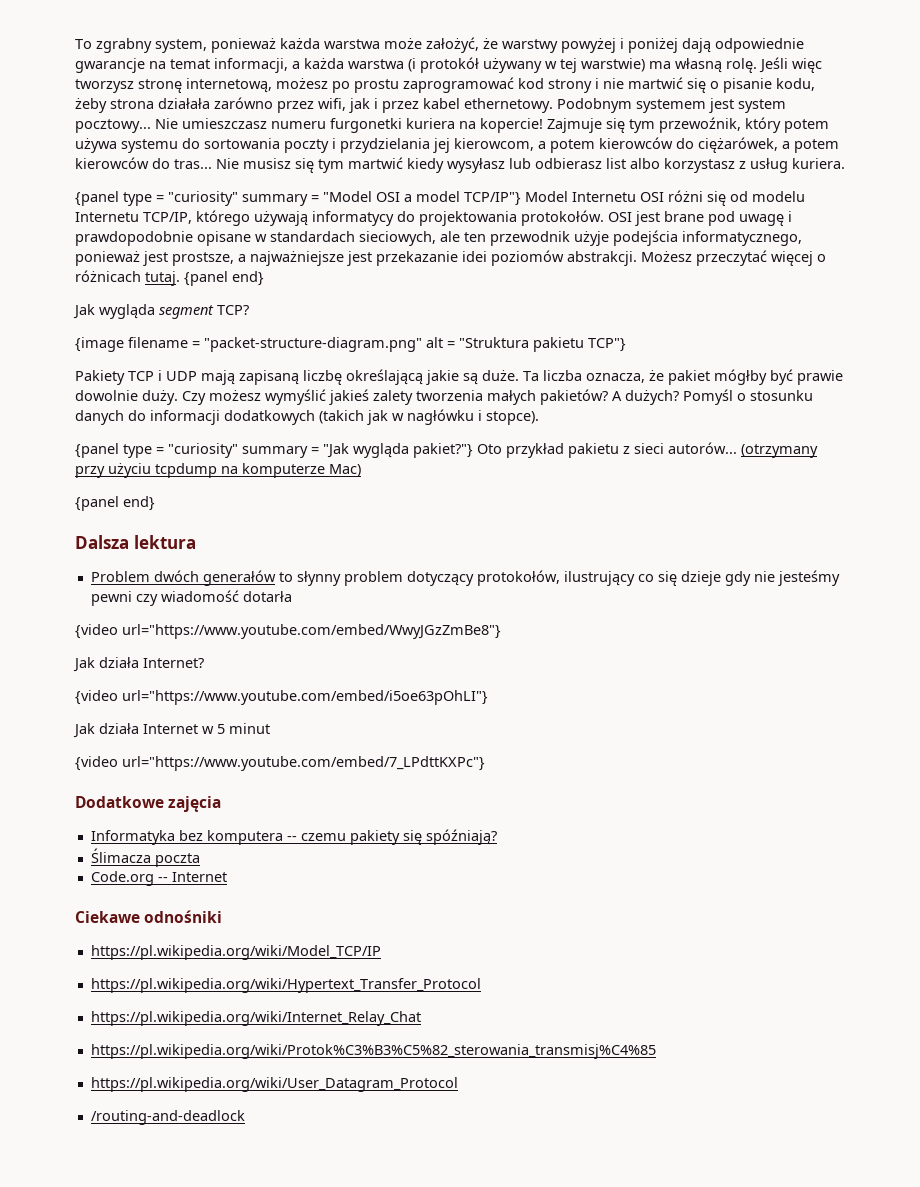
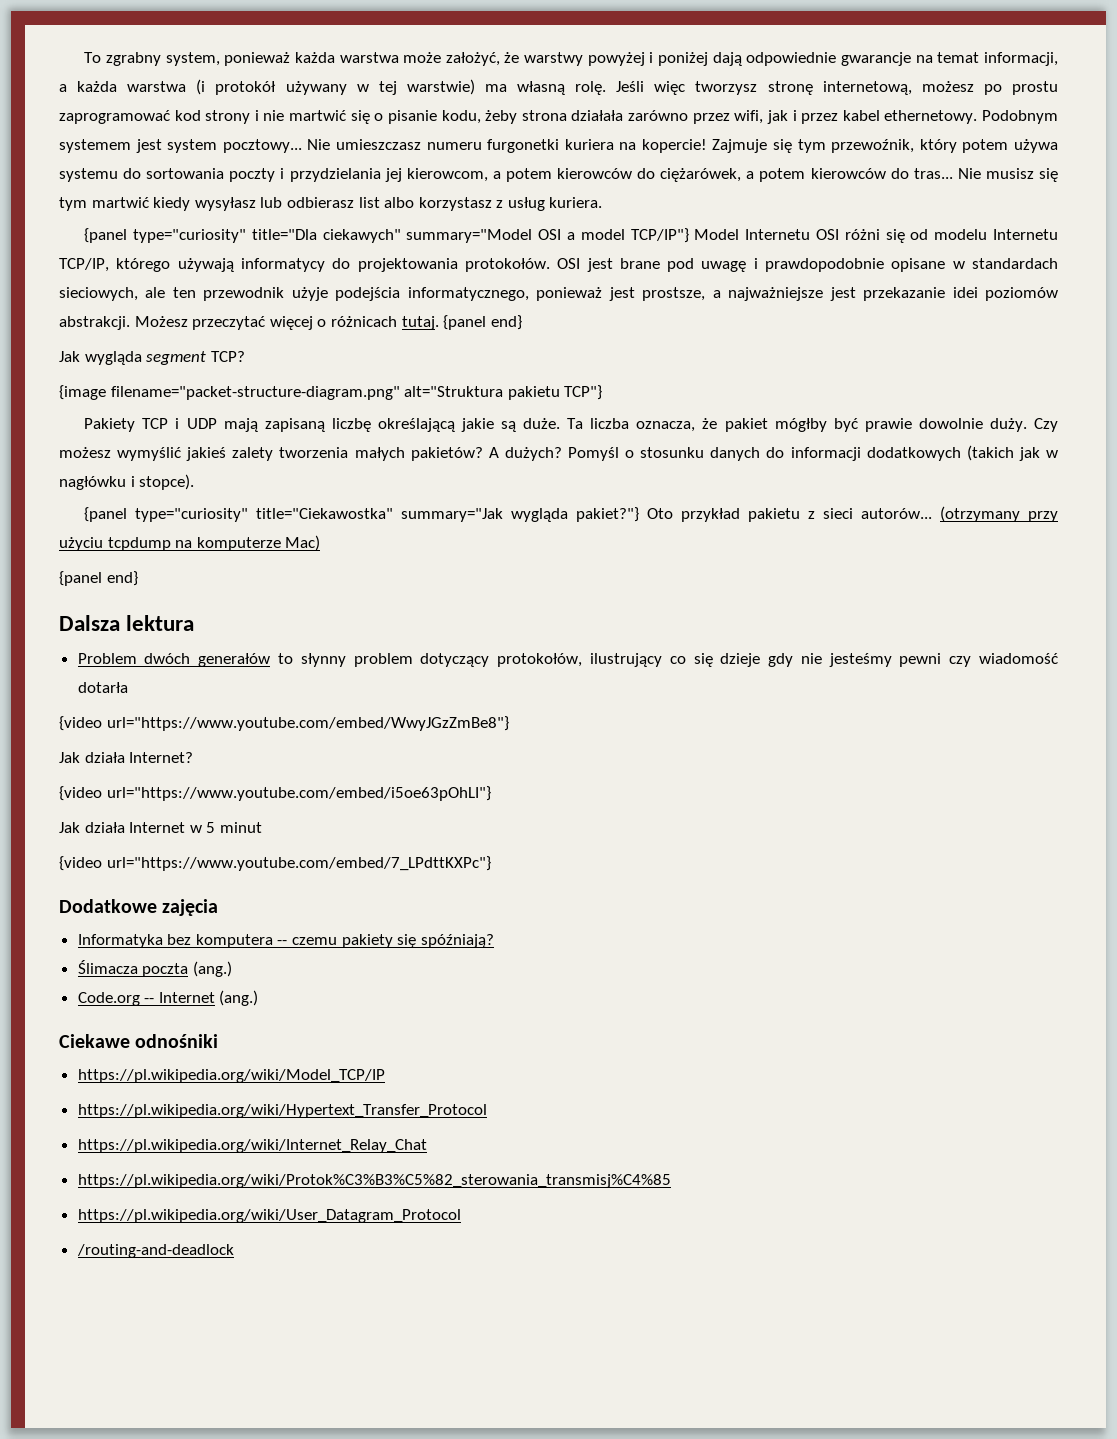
[123,191,372,206] type = "curiosity" summary = "Model -> [133,229,533,243] type="curiosity" title="Dla ciekawych" summary="Model
[128,337,529,352] filename = "packet-structure-diagram.png" alt = "Struktura -> [110,386,504,400] filename="packet-structure-diagram.png" alt="Struktura
[123,443,349,458] type = "curiosity" summary = "Jak -> [135,508,504,522] type="curiosity" title="Ciekawostka" summary="Jak
(200, 860) none -> [192,961,232,977] (ang.)
(227, 877) none -> [219,990,259,1006] (ang.)

